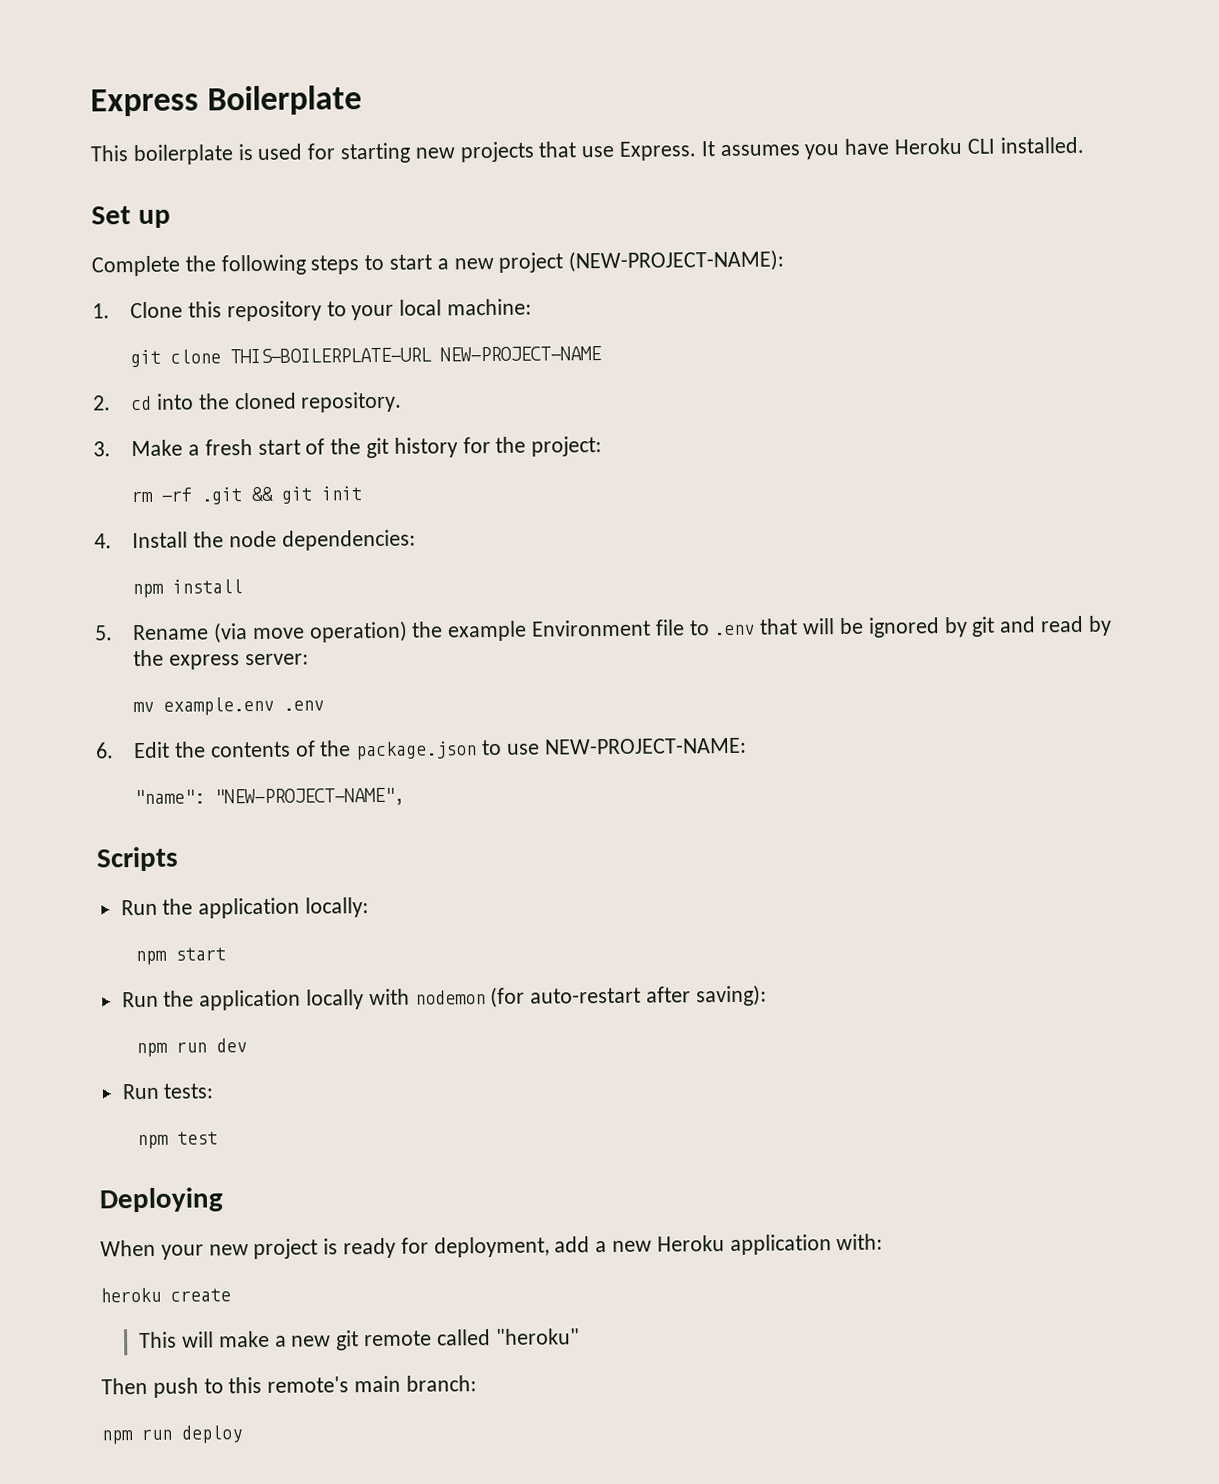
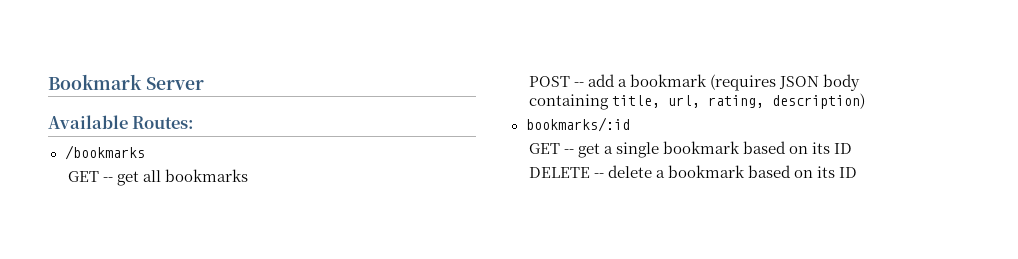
[90,85,363,117] [90,136,1084,166] [91,206,171,229] [91,249,785,277] [92,298,533,322] [130,346,603,368] [93,391,403,413] [93,436,603,459] [131,486,363,505] [94,529,416,551] [132,579,244,599] [94,615,1112,644] [133,649,309,670] [133,696,325,716] [95,737,747,761] [134,787,406,807] [96,846,179,872] [120,897,370,919] [135,947,227,966] [121,984,767,1011] [136,1038,248,1058] [121,1083,215,1100] [137,1131,219,1150] [99,1187,223,1213] [100,1233,884,1260] [100,1287,231,1303] [139,1328,580,1351] [101,1375,477,1398] [101,1425,242,1445] Express Boilerplate // This boilerplate is used for starting new projects that use Express. It assumes you have Heroku CLI installed. // Set up // Complete the following steps to start a new project (NEW-PROJECT-NAME): // 1. Clone this repository to your local machine: // git clone THIS-BOILERPLATE-URL NEW-PROJECT-NAME // 2. cd into the cloned repository. // 3. Make a fresh start of the git history for the project: // rm -rf .git && git init // 4. Install the node dependencies: // npm install // 5. Rename (via move operation) the example Environment file to .env that will be ignored by git and read by the express server: // mv example.env .env // 6. Edit the contents of the package.json to use NEW-PROJECT-NAME: // "name": "NEW-PROJECT-NAME", // Scripts // Run the application locally: // npm start // Run the application locally with nodemon (for auto-restart after saving): // npm run dev // Run tests: // npm test // Deploying // When your new project is ready for deployment, add a new Heroku application with: // heroku create // This will make a new git remote called "heroku" // Then push to this remote's main branch: // npm run deploy -> [48,74,204,90] [48,115,195,129] [64,145,145,160] [67,169,248,186] [528,74,860,91] [528,93,865,110] [525,117,630,132] [528,141,853,158] [528,165,857,178] Bookmark Server // Available Routes: // /bookmarks // GET -- get all bookmarks // POST -- add a bookmark (requires JSON body containing title, url, rating, description) // bookmarks/:id // GET -- get a single bookmark based on its ID // DELETE -- delete a bookmark based on its ID

